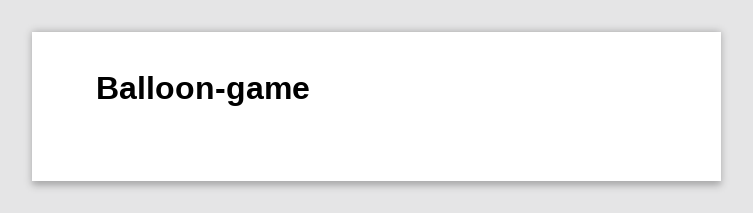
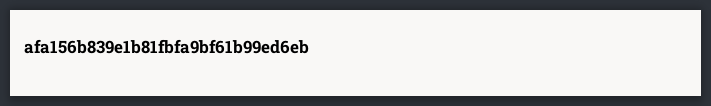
[96,76,310,106] Balloon-game -> [24,39,309,54] afa156b839e1b81fbfa9bf61b99ed6eb

